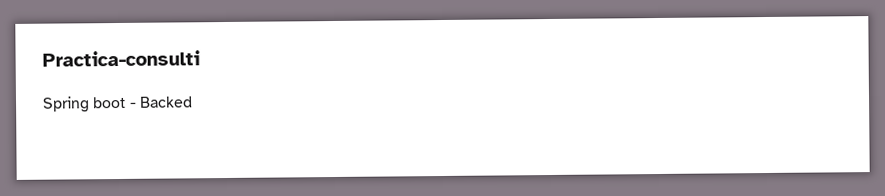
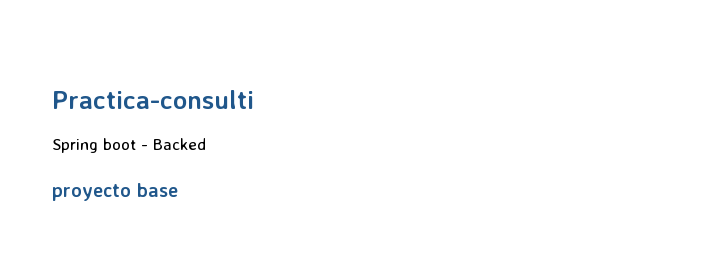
(193, 102) none -> [52,183,178,201] // proyecto base

